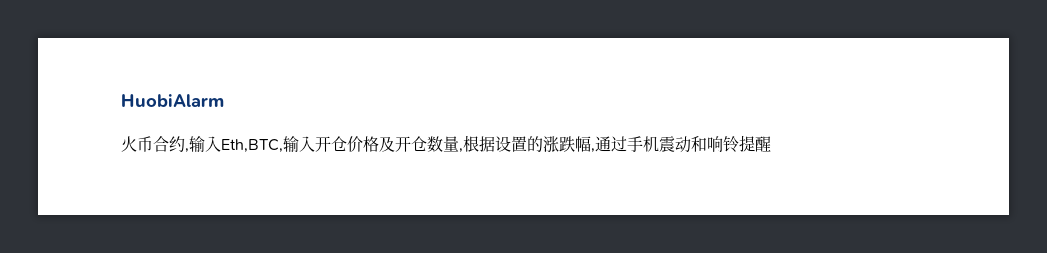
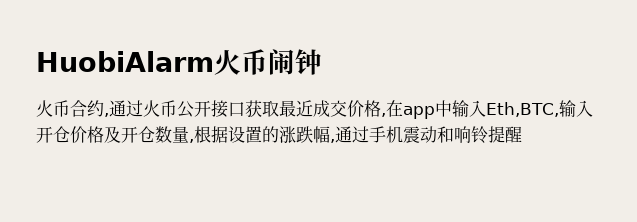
(224, 100) none -> [214,49,322,75] 火币闹钟
(189, 150) none -> [109,100,452,119] 通过火币公开接口获取最近成交价格,在app中

